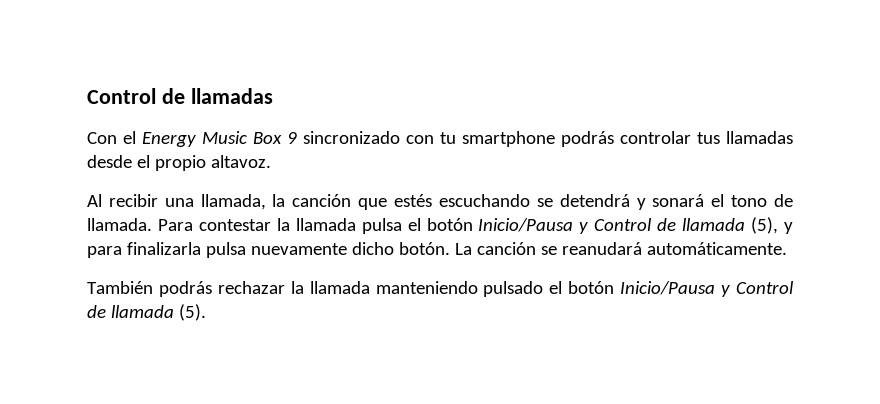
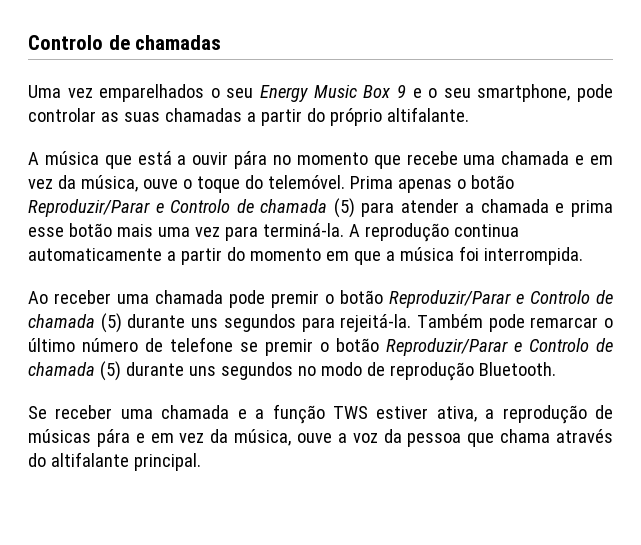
[87,88,273,104] [87,131,793,147] [87,155,271,171] [87,194,794,210] [87,217,794,234] [87,242,787,258] [87,281,794,297] [87,304,206,321] Control de llamadas // Con el Energy Music Box 9 sincronizado con tu smartphone podrás controlar tus llamadas desde el propio altavoz. // Al recibir una llamada, la canción que estés escuchando se detendrá y sonará el tono de llamada. Para contestar la llamada pulsa el botón Inicio/Pausa y Control de llamada (5), y para finalizarla pulsa nuevamente dicho botón. La canción se reanudará automáticamente. // También podrás rechazar la llamada manteniendo pulsado el botón Inicio/Pausa y Control de llamada (5). -> [28,35,222,50] [28,84,613,102] [28,107,469,126] [28,151,614,169] [28,175,514,193] [28,198,613,218] [28,223,519,242] [28,246,583,265] [28,290,613,308] [28,313,613,333] [28,337,613,356] [28,361,556,381] [28,404,613,424] [28,429,614,447] [28,452,201,471] Controlo de chamadas // Uma vez emparelhados o seu Energy Music Box 9 e o seu smartphone, pode controlar as suas chamadas a partir do próprio altifalante. // A música que está a ouvir pára no momento que recebe uma chamada e em vez da música, ouve o toque do telemóvel. Prima apenas o botão Reproduzir/Parar e Controlo de chamada (5) para atender a chamada e prima esse botão mais uma vez para terminá-la. A reprodução continua automaticamente a partir do momento em que a música foi interrompida. // Ao receber uma chamada pode premir o botão Reproduzir/Parar e Controlo de chamada (5) durante uns segundos para rejeitá-la. Também pode remarcar o último número de telefone se premir o botão Reproduzir/Parar e Controlo de chamada (5) durante uns segundos no modo de reprodução Bluetooth. // Se receber uma chamada e a função TWS estiver ativa, a reprodução de músicas pára e em vez da música, ouve a voz da pessoa que chama através do altifalante principal.

